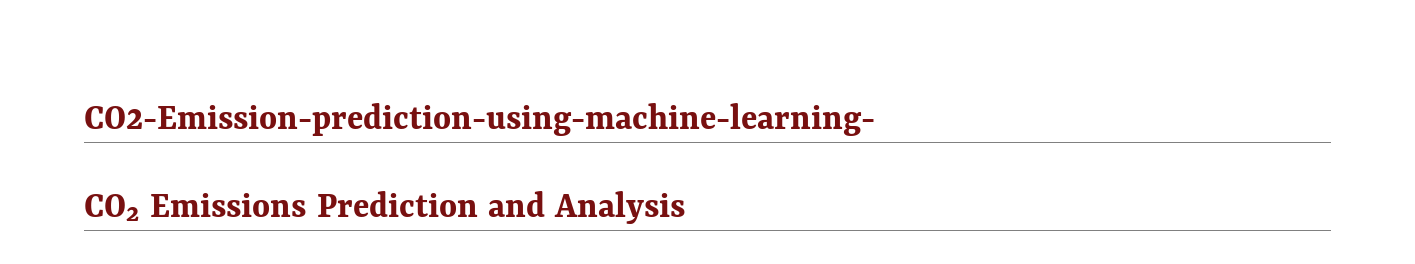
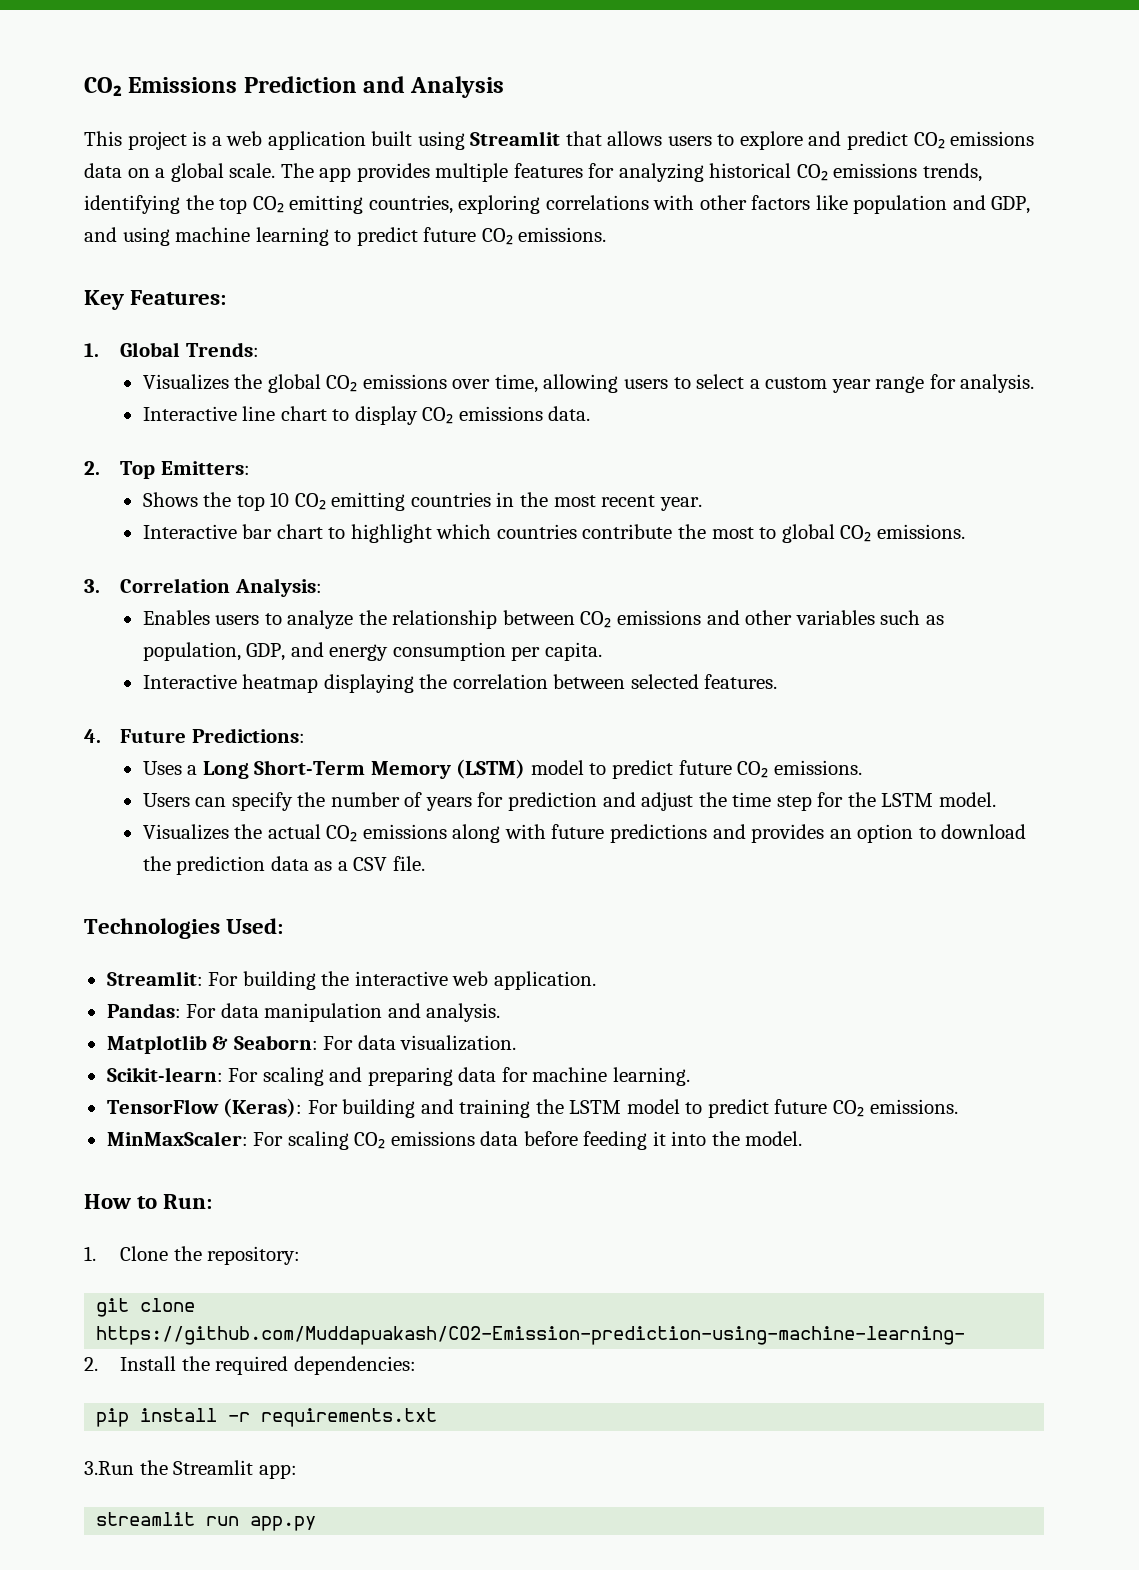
[84,103,875,136] CO2-Emission-prediction-using-machine-learning- // -> (84, 86) none
(686, 207) none -> [84,131,1035,150] [84,163,983,182] [84,195,1031,214] [84,227,607,246] [84,290,227,310] [84,342,259,357] [142,374,1035,393] [142,406,591,425] [84,461,250,479] [142,492,702,511] [142,524,965,543] [84,578,322,597] [142,610,944,629] [142,642,602,661] [142,674,778,693] [84,728,305,743] [142,759,862,779] [142,792,996,811] [142,824,1027,843] [142,856,425,875] [84,918,284,939] [106,971,596,990] [106,1003,501,1022] [106,1035,517,1054] [106,1067,690,1086] [106,1098,958,1118] [106,1131,803,1150] [84,1194,213,1209] [84,1246,301,1265] [96,1298,196,1317] [96,1326,966,1345] [84,1356,416,1375] [96,1408,438,1427] [84,1460,297,1479] [96,1512,317,1531] // This project is a web application built using Streamlit that allows users to explore and predict CO₂ emissions data on a global scale. The app provides multiple features for analyzing historical CO₂ emissions trends, identifying the top CO₂ emitting countries, exploring correlations with other factors like population and GDP, and using machine learning to predict future CO₂ emissions. // Key Features: // 1. Global Trends: // Visualizes the global CO₂ emissions over time, allowing users to select a custom year range for analysis. // Interactive line chart to display CO₂ emissions data. // 2. Top Emitters: // Shows the top 10 CO₂ emitting countries in the most recent year. // Interactive bar chart to highlight which countries contribute the most to global CO₂ emissions. // 3. Correlation Analysis: // Enables users to analyze the relationship between CO₂ emissions and other variables such as population, GDP, and energy consumption per capita. // Interactive heatmap displaying the correlation between selected features. // 4. Future Predictions: // Uses a Long Short-Term Memory (LSTM) model to predict future CO₂ emissions. // Users can specify the number of years for prediction and adjust the time step for the LSTM model. // Visualizes the actual CO₂ emissions along with future predictions and provides an option to download the prediction data as a CSV file. // Technologies Used: // Streamlit: For building the interactive web application. // Pandas: For data manipulation and analysis. // Matplotlib & Seaborn: For data visualization. // Scikit-learn: For scaling and preparing data for machine learning. // TensorFlow (Keras): For building and training the LSTM model to predict future CO₂ emissions. // MinMaxScaler: For scaling CO₂ emissions data before feeding it into the model. // How to Run: // 1. Clone the repository: // git clone https://github.com/Muddapuakash/CO2-Emission-prediction-using-machine-learning- // 2. Install the required dependencies: // pip install -r requirements.txt // 3.Run the Streamlit app: // streamlit run app.py

